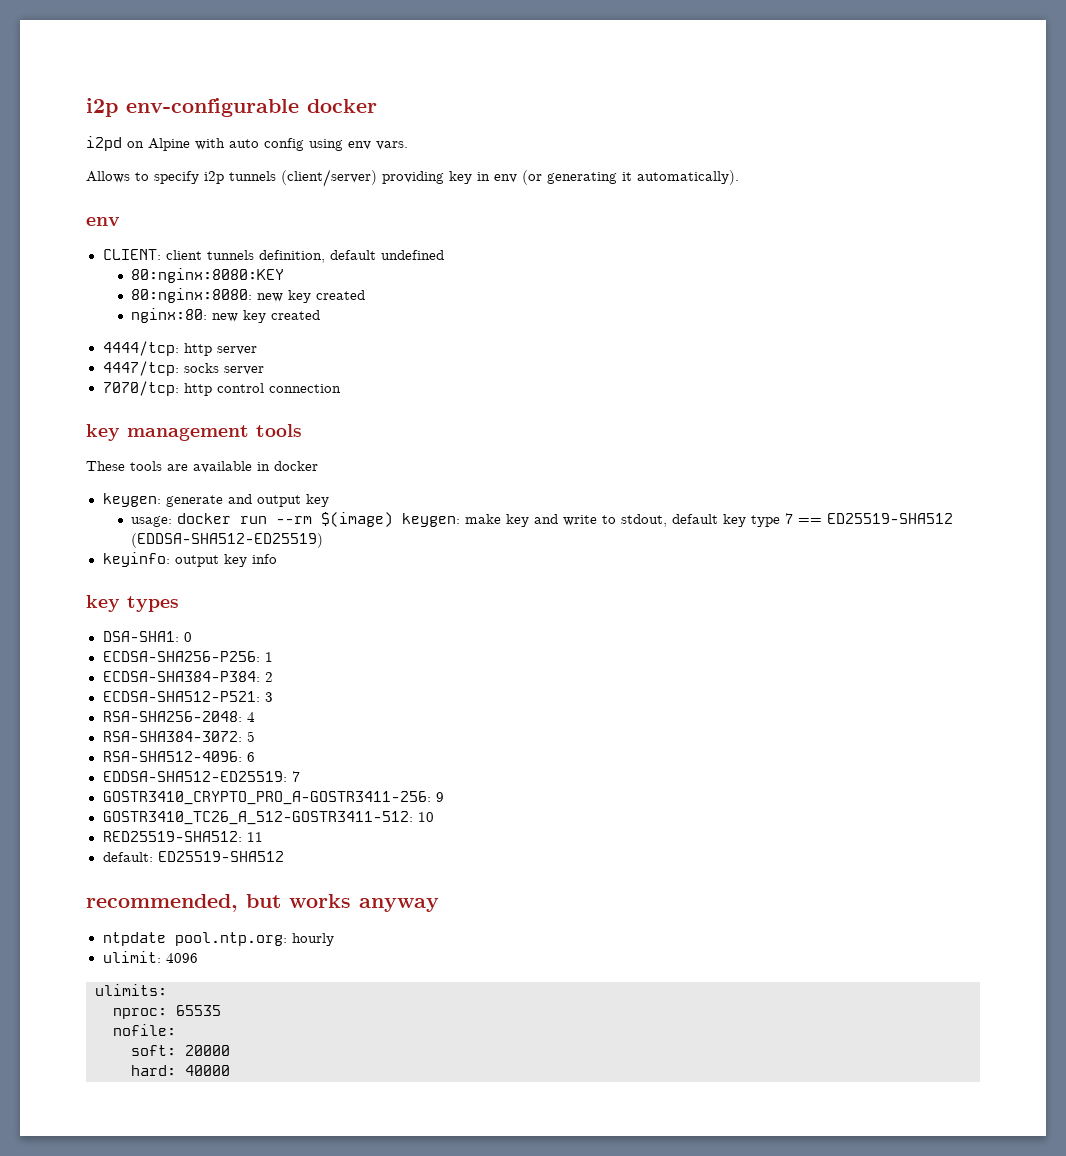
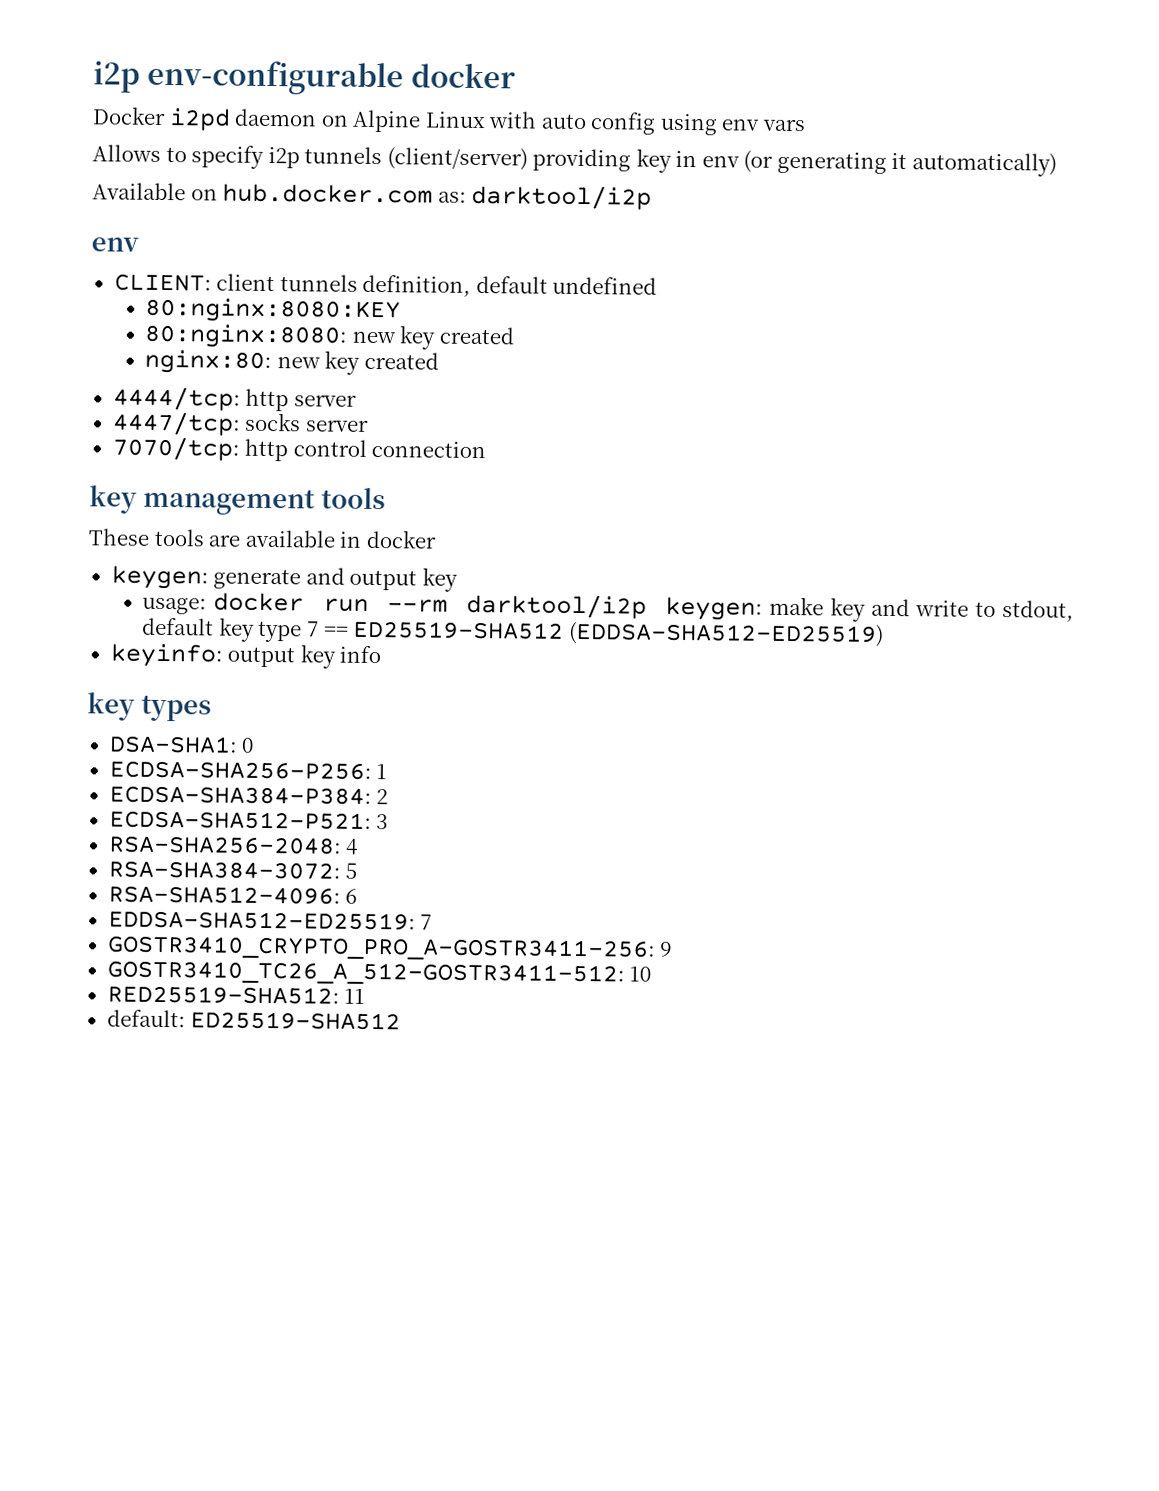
[86,136,122,151] i2pd -> [92,106,318,131] Docker i2pd daemon
(190, 144) none -> [424,111,486,129] Linux
[376,141,408,150] vars. -> [761,118,806,132] vars
[637,170,739,185] automatically). -> [911,152,1057,177] [92,182,653,210] automatically) // Available on hub.docker.com as: darktool/i2p
[321,512,394,527] $(image) -> [465,593,647,619] darktool/i2p
[86,894,439,912] [102,932,334,946] [102,951,198,963] [95,984,167,996] [113,1005,221,1019] [113,1024,176,1036] [131,1045,230,1056] [131,1065,230,1076] // recommended, but works anyway // ntpdate pool.ntp.org: hourly // ulimit: 4096 // ulimits: // nproc: 65535 // nofile: // soft: 20000 // hard: 40000 -> (402, 1021) none

